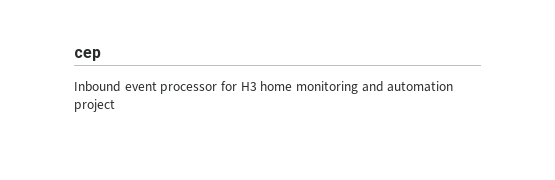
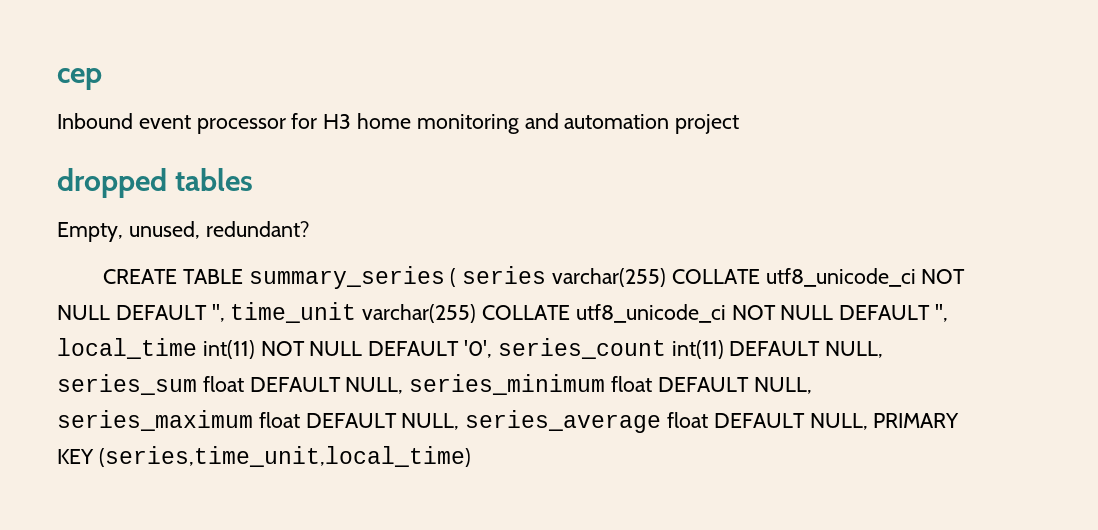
(115, 105) none -> [57,168,254,198] [57,221,309,242] [103,266,966,289] [57,302,948,323] [57,338,884,359] [57,374,812,395] [57,410,960,433] [57,446,471,467] // dropped tables // Empty, unused, redundant? // CREATE TABLE summary_series ( series varchar(255) COLLATE utf8_unicode_ci NOT NULL DEFAULT '', time_unit varchar(255) COLLATE utf8_unicode_ci NOT NULL DEFAULT '', local_time int(11) NOT NULL DEFAULT '0', series_count int(11) DEFAULT NULL, series_sum float DEFAULT NULL, series_minimum float DEFAULT NULL, series_maximum float DEFAULT NULL, series_average float DEFAULT NULL, PRIMARY KEY (series,time_unit,local_time)

